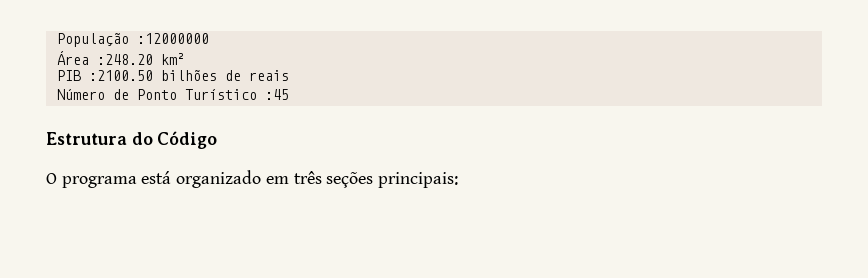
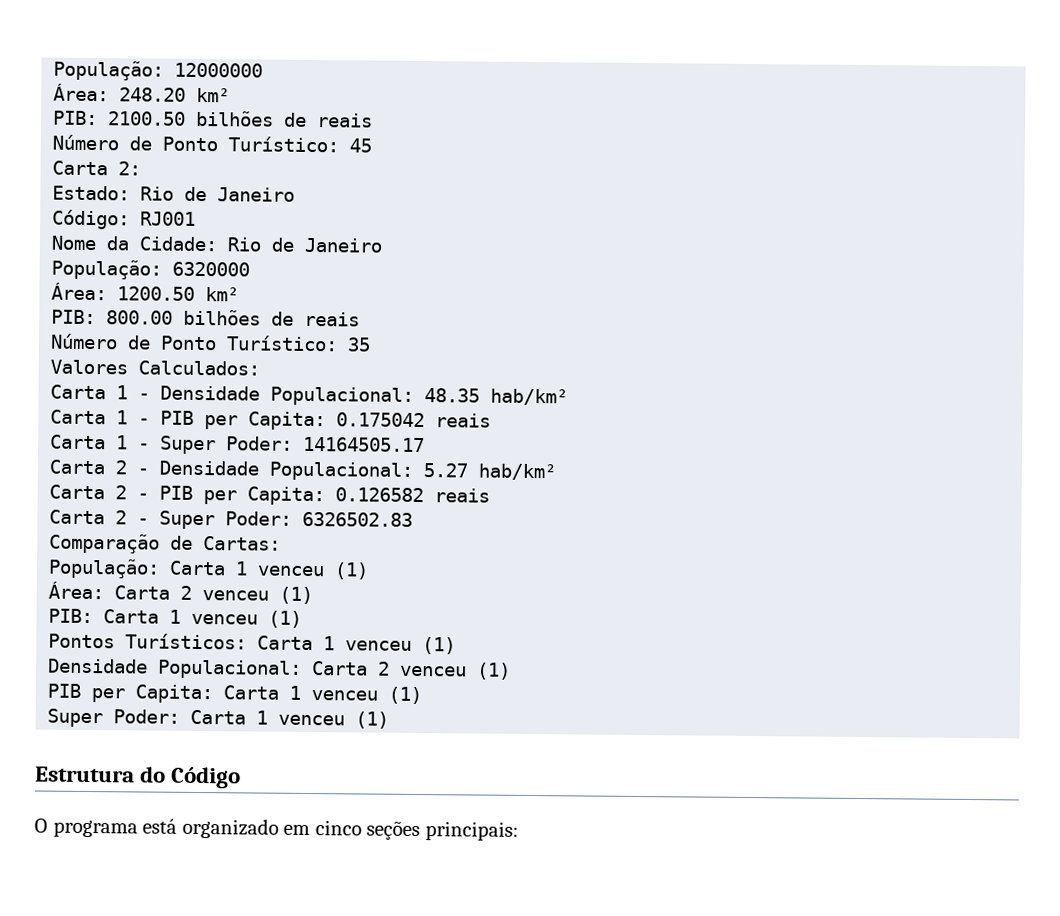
[56,33,209,47] [56,51,185,65] [56,70,289,81] [56,89,289,100] População :12000000 // Área :248.20 km² // PIB :2100.50 bilhões de reais // Número de Ponto Turístico :45 -> [53,60,264,81] [53,83,231,103] [53,110,374,128] [52,134,373,153] [52,160,142,176] [52,185,296,202] [52,209,197,230] [51,235,383,253] [51,259,251,280] [51,282,240,302] [51,309,361,327] [50,333,372,352] [50,359,261,376] [50,384,569,406] [50,409,492,431] [50,434,426,455] [49,459,557,481] [49,484,491,506] [49,509,414,530] [49,533,282,554] [48,558,370,580] [48,581,314,605] [48,608,303,628] [48,633,457,655] [48,658,512,680] [47,683,423,705] [47,708,390,729] População: 12000000 // Área: 248.20 km² // PIB: 2100.50 bilhões de reais // Número de Ponto Turístico: 45 // Carta 2: // Estado: Rio de Janeiro // Código: RJ001 // Nome da Cidade: Rio de Janeiro // População: 6320000 // Área: 1200.50 km² // PIB: 800.00 bilhões de reais // Número de Ponto Turístico: 35 // Valores Calculados: // Carta 1 - Densidade Populacional: 48.35 hab/km² // Carta 1 - PIB per Capita: 0.175042 reais // Carta 1 - Super Poder: 14164505.17 // Carta 2 - Densidade Populacional: 5.27 hab/km² // Carta 2 - PIB per Capita: 0.126582 reais // Carta 2 - Super Poder: 6326502.83 // Comparação de Cartas: // População: Carta 1 venceu (1) // Área: Carta 2 venceu (1) // PIB: Carta 1 venceu (1) // Pontos Turísticos: Carta 1 venceu (1) // Densidade Populacional: Carta 2 venceu (1) // PIB per Capita: Carta 1 venceu (1) // Super Poder: Carta 1 venceu (1)
[293,171,322,184] três -> [314,820,362,836] cinco

